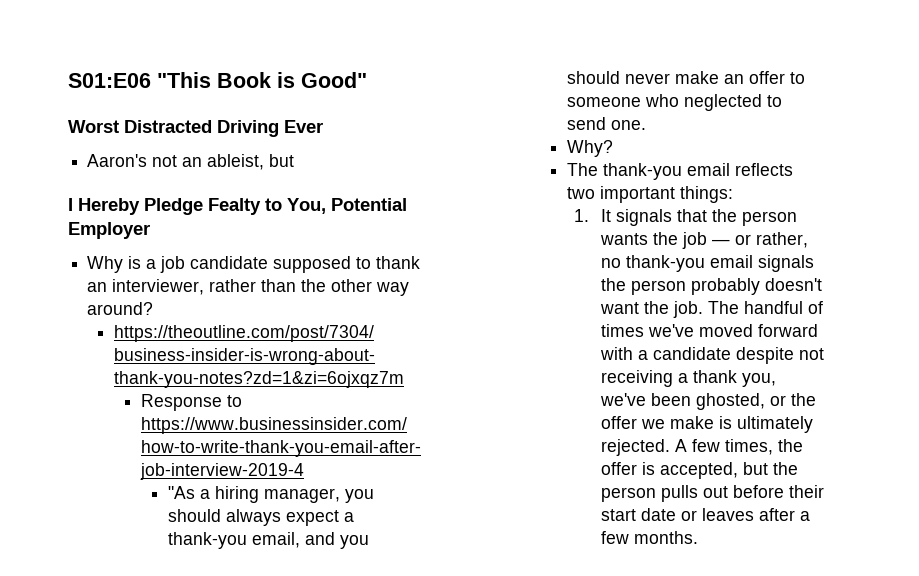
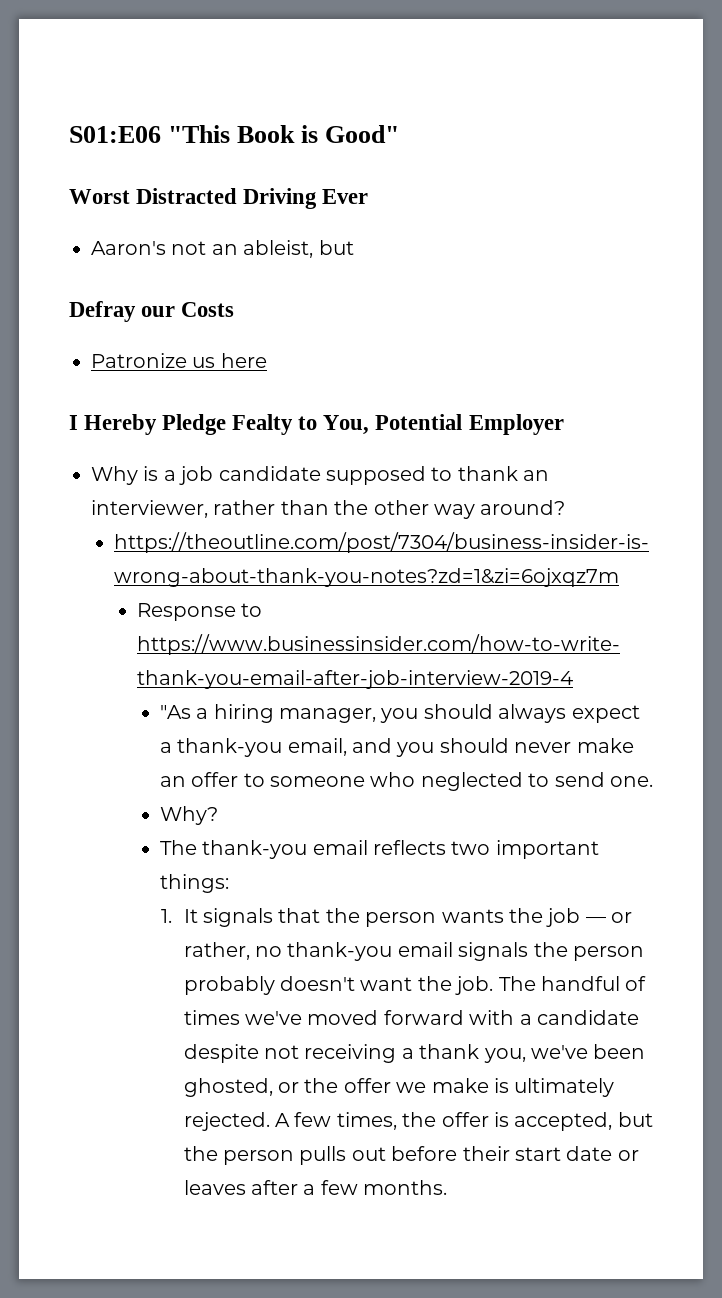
(295, 160) none -> [69,301,235,322] [91,353,267,368] // Defray our Costs // Patronize us here

